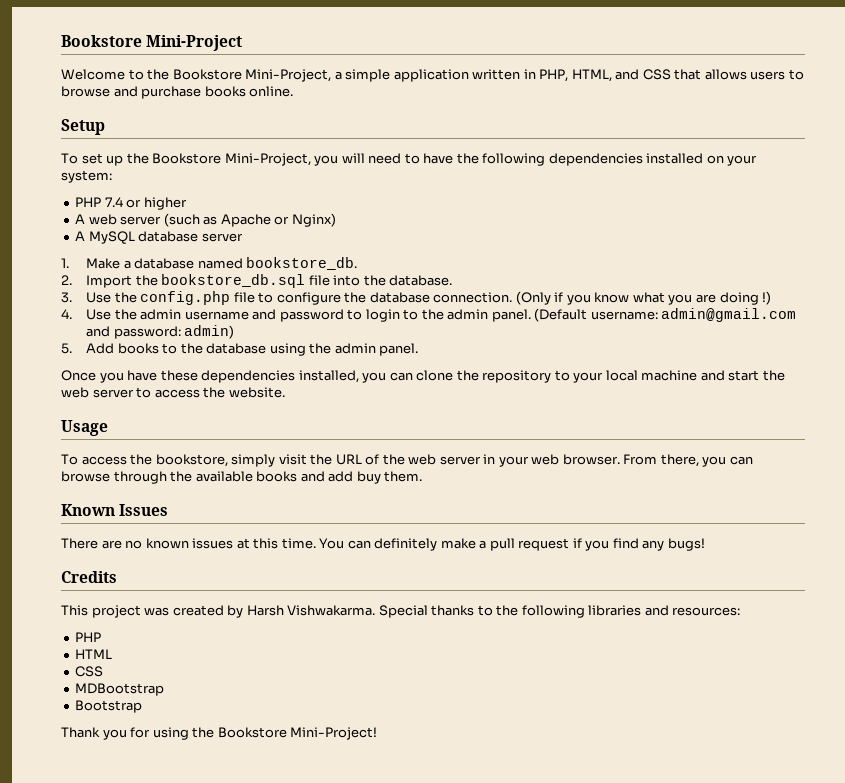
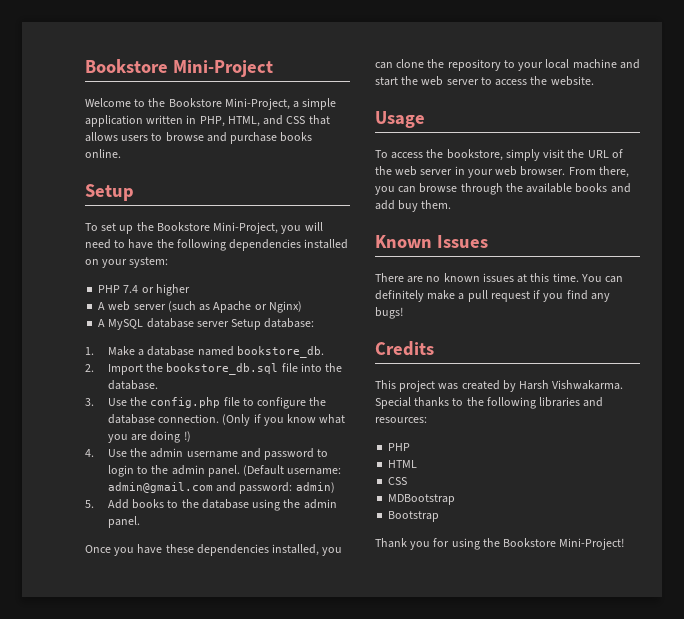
(243, 237) none -> [231,318,315,330] Setup database:

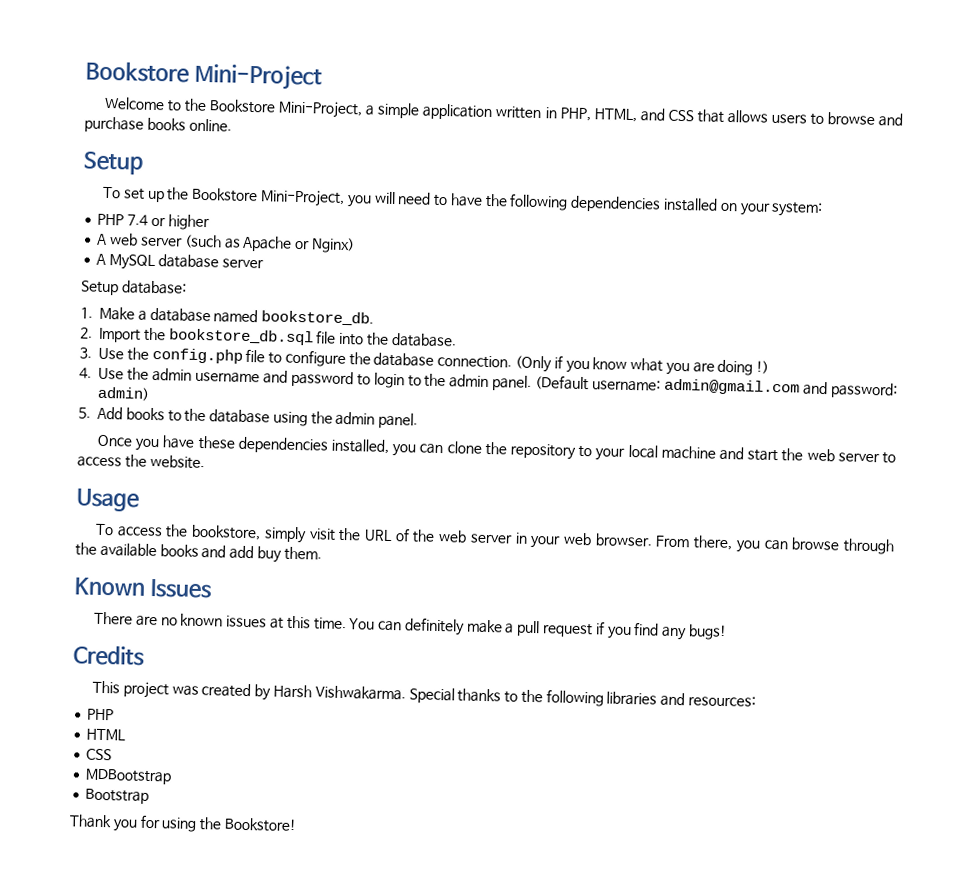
(229, 324) none -> (264, 263) //
[503,538,625,550] Bookstore Mini-Project! -> [223,817,297,833] Bookstore!

